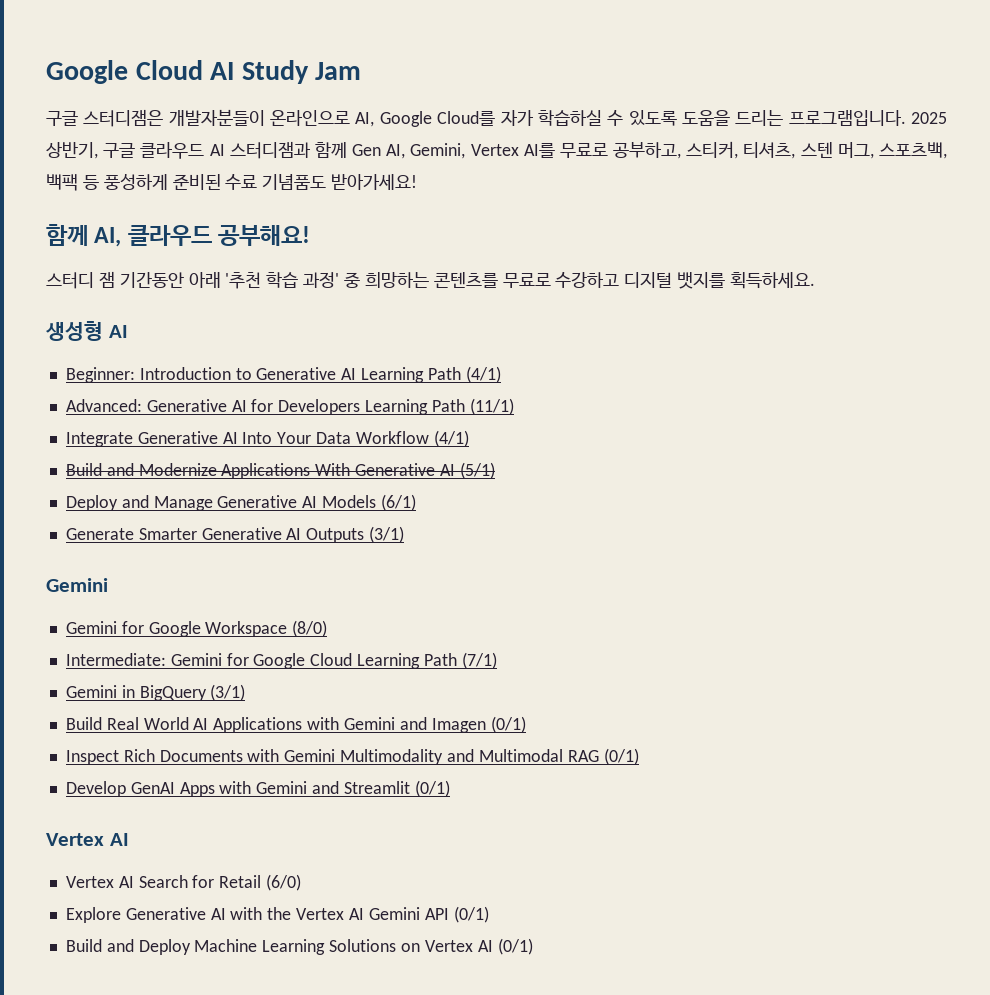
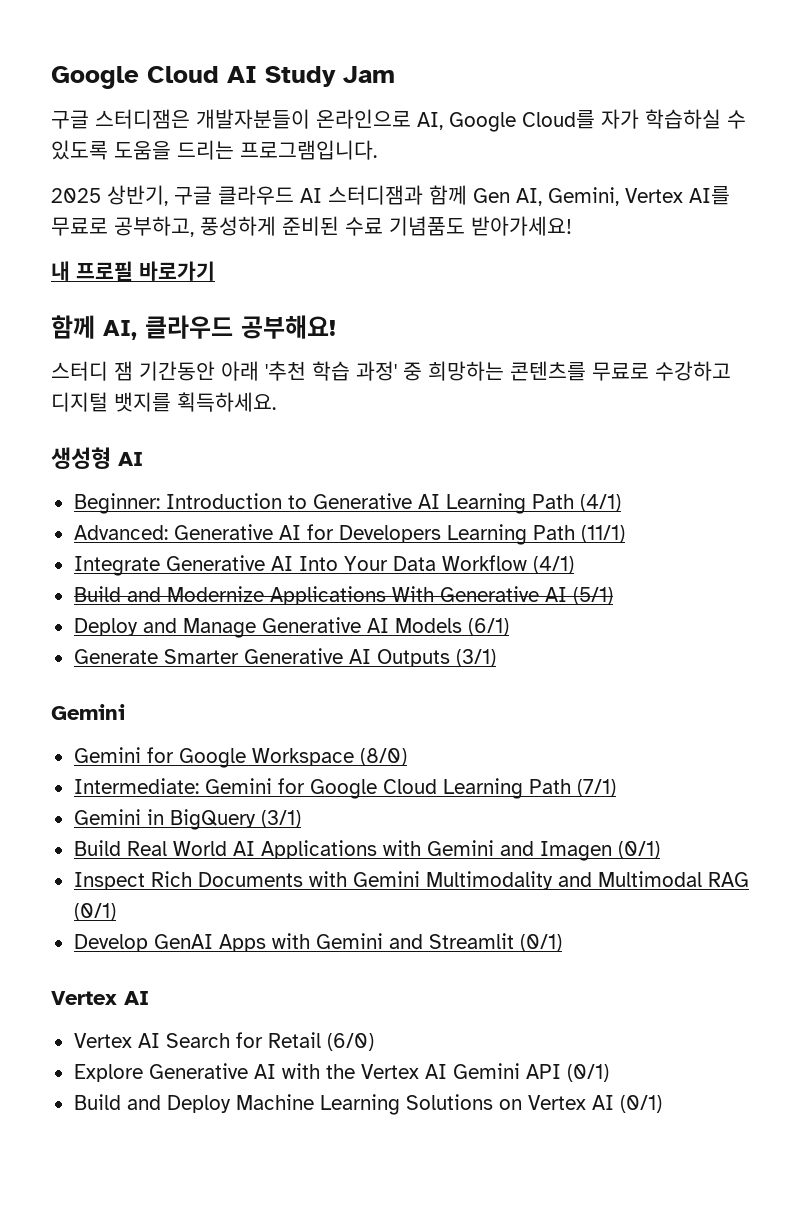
(906, 118) none -> (377, 150) //
[686,141,947,159] [46,174,99,191] 스티커, 티셔츠, 스텐 머그, 스포츠백, 백팩 등 -> (194, 226) none
(418, 182) none -> [51,261,215,281] // 내 프로필 바로가기

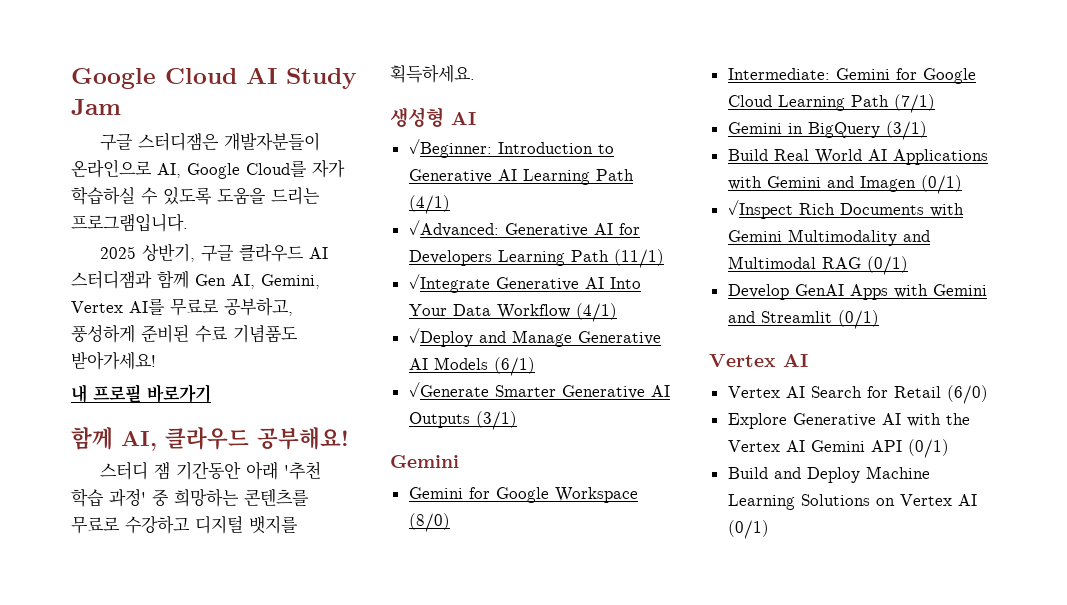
[73,493,160,514] Beginner: -> [408,139,492,158] ✓Beginner:
[73,525,168,540] Advanced: -> [408,220,499,237] ✓Advanced:
[73,556,160,576] Integrate -> [408,274,490,293] ✓Integrate
[73,586,613,605] [73,618,138,636] Build and Modernize Applications With Generative AI (5/1) // Deploy -> [408,328,473,347] ✓Deploy
[73,649,158,664] Generate -> [408,382,489,397] ✓Generate
[73,872,145,890] Inspect -> [727,200,793,219] ✓Inspect

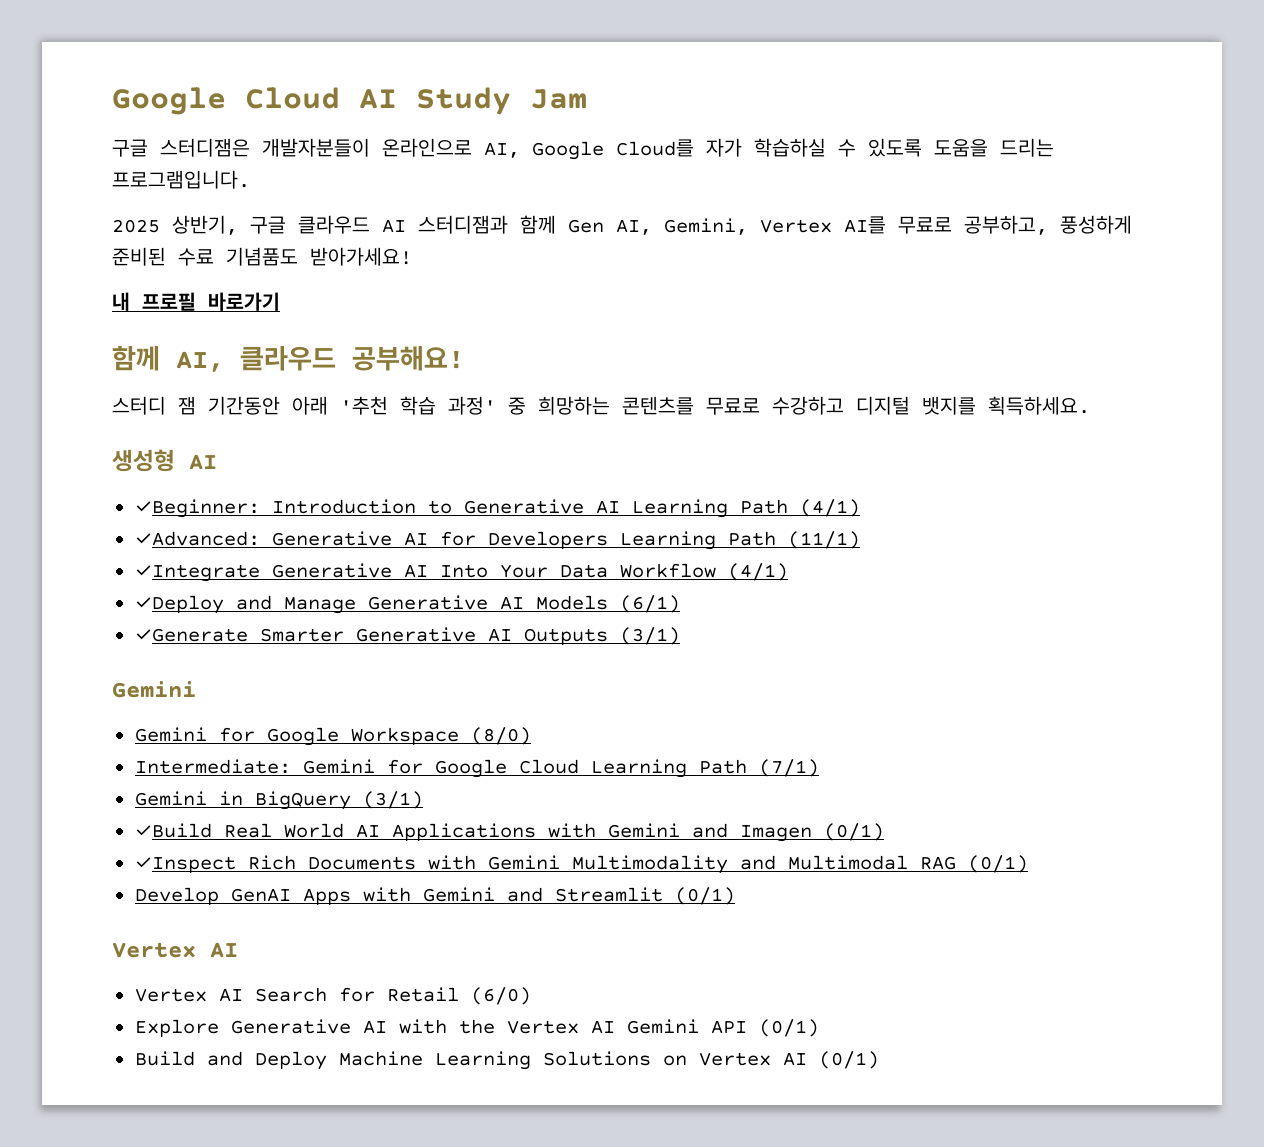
[727,149,768,161] Build -> [134,823,212,838] ✓Build

